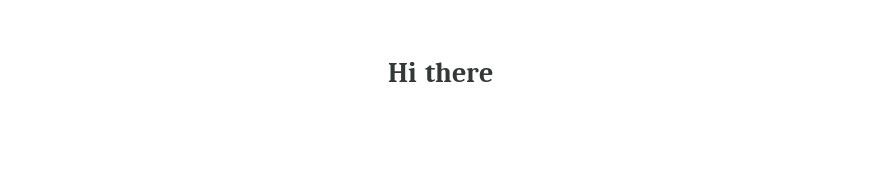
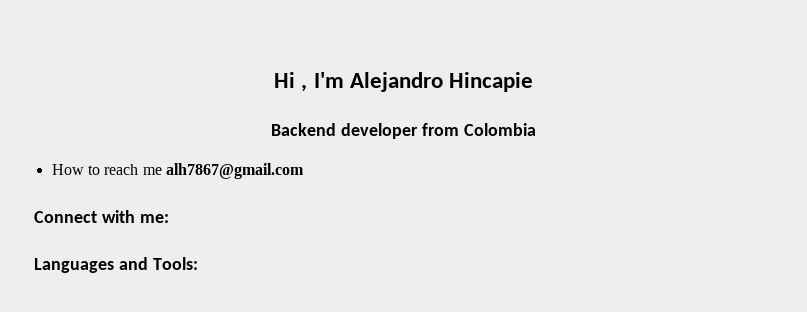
[424,62,493,82] there -> [301,72,533,92] [271,123,536,139] [51,163,304,179] [34,210,169,223] [34,257,198,273] , I'm Alejandro Hincapie // Backend developer from Colombia // How to reach me alh7867@gmail.com // Connect with me: // Languages and Tools:

